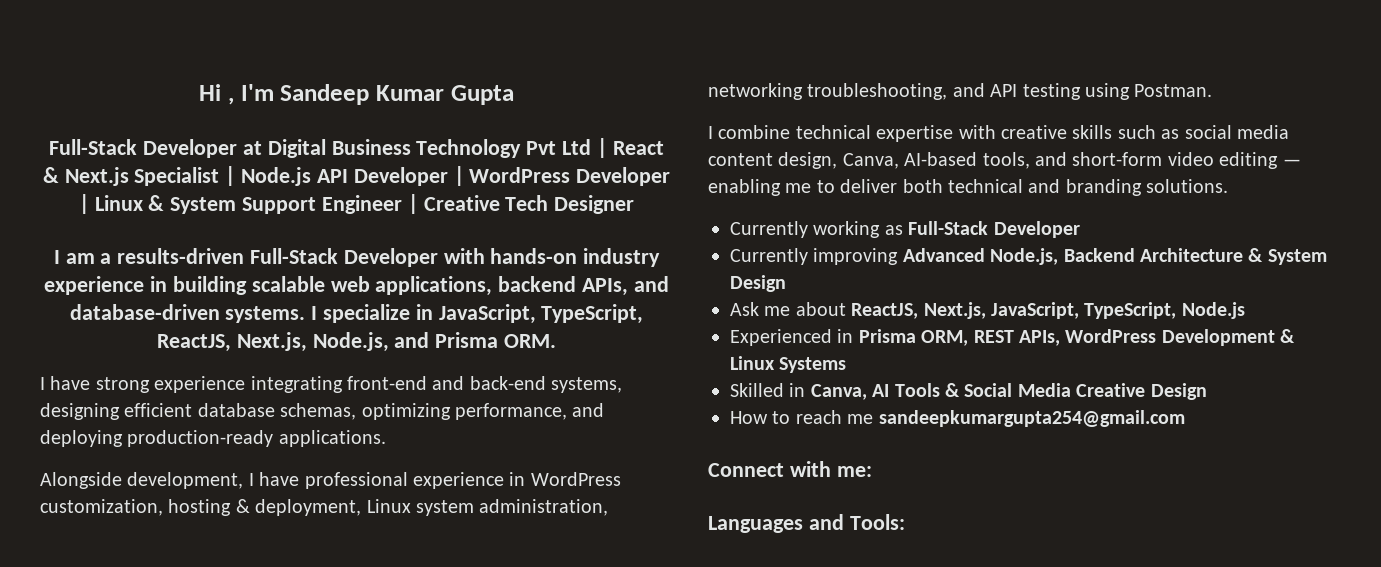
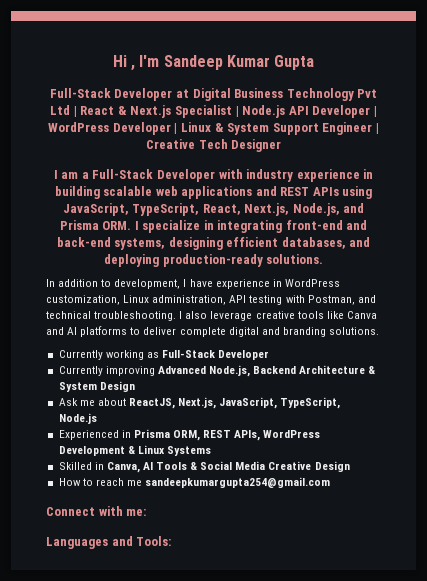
[117,248,245,264] results-driven -> (89, 175) none
[490,248,578,264] hands-on -> (243, 174) none
[375,276,669,296] [69,304,644,324] [156,334,231,352] applications, backend APIs, and database-driven systems. I specialize in JavaScript, TypeScript, ReactJS, -> [181,186,373,199] [62,203,241,216] applications and REST APIs using JavaScript, TypeScript, React,
[40,376,246,393] // I have strong experience -> [134,220,214,233] I specialize in
[197,403,605,420] [40,430,386,447] [40,472,122,489] database schemas, optimizing performance, and deploying production-ready applications. // Alongside -> [281,237,371,249] [103,254,324,267] [46,279,112,287] databases, and deploying production-ready solutions. // In addition to
[304,472,408,489] professional -> (213, 283) none
[168,499,609,516] [708,83,1213,100] [708,125,1289,142] [708,152,1301,169] [708,179,1023,196] hosting & deployment, Linux system administration, networking troubleshooting, and API testing using Postman. // I combine technical expertise with creative skills such as social media content design, Canva, AI-based tools, and short-form video editing — enabling me to deliver both technical -> [123,295,376,305] [46,311,377,321] [46,326,259,337] Linux administration, API testing with Postman, and technical troubleshooting. I also leverage creative tools like Canva and AI platforms to deliver complete digital

